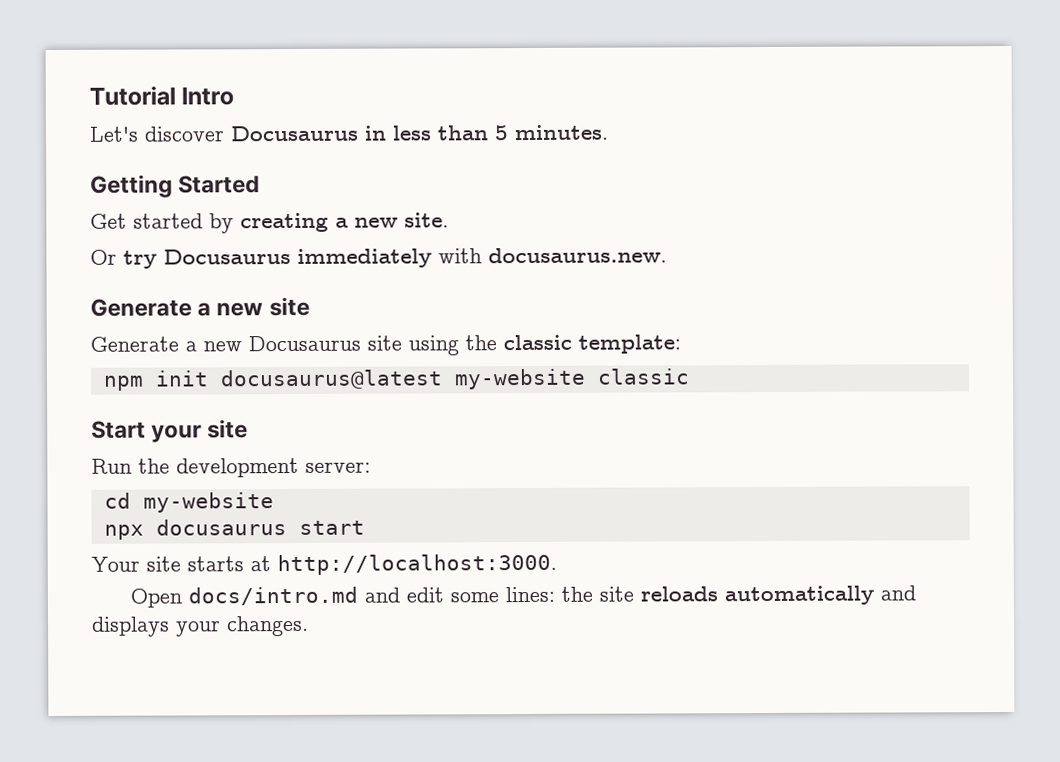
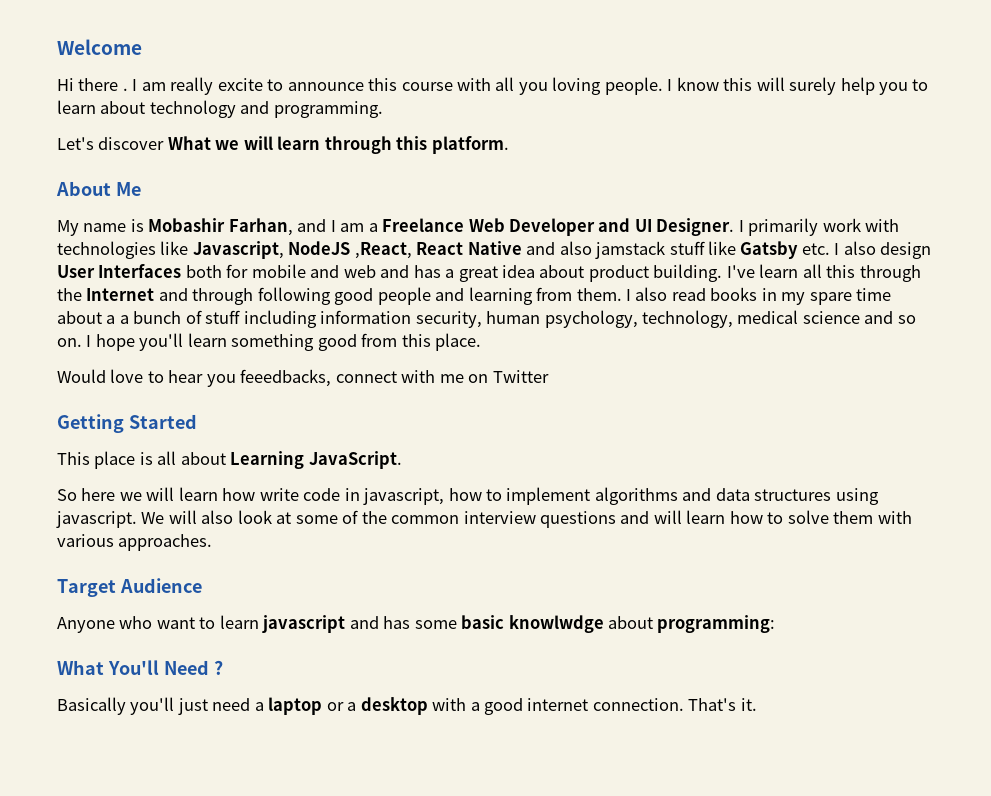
[89,86,235,106] [89,124,608,142] [90,174,261,198] [90,212,449,234] [90,247,667,269] [90,296,310,317] [90,334,681,356] [102,368,690,391] [91,419,249,443] [91,457,371,478] [103,492,274,513] [103,519,365,540] [91,553,557,576] [129,585,916,608] [91,615,309,637] Tutorial Intro // Let's discover Docusaurus in less than 5 minutes. // Getting Started // Get started by creating a new site. // Or try Docusaurus immediately with docusaurus.new. // Generate a new site // Generate a new Docusaurus site using the classic template: // npm init docusaurus@latest my-website classic // Start your site // Run the development server: // cd my-website // npx docusaurus start // Your site starts at http://localhost:3000. // Open docs/intro.md and edit some lines: the site reloads automatically and displays your changes. -> [57,39,142,55] [57,77,929,95] [57,100,383,118] [57,136,509,154] [56,181,141,196] [57,218,900,236] [57,241,932,259] [57,264,921,282] [57,287,892,305] [57,310,916,328] [57,333,482,351] [57,369,549,387] [57,414,197,433] [57,451,402,469] [57,487,879,505] [56,510,912,528] [57,534,213,551] [57,578,202,597] [57,615,776,633] [57,660,223,675] [57,697,757,715] Welcome // Hi there . I am really excite to announce this course with all you loving people. I know this will surely help you to learn about technology and programming. // Let's discover What we will learn through this platform. // About Me // My name is Mobashir Farhan, and I am a Freelance Web Developer and UI Designer. I primarily work with technologies like Javascript, NodeJS ,React, React Native and also jamstack stuff like Gatsby etc. I also design User Interfaces both for mobile and web and has a great idea about product building. I've learn all this through the Internet and through following good people and learning from them. I also read books in my spare time about a a bunch of stuff including information security, human psychology, technology, medical science and so on. I hope you'll learn something good from this place. // Would love to hear you feeedbacks, connect with me on Twitter // Getting Started // This place is all about Learning JavaScript. // So here we will learn how write code in javascript, how to implement algorithms and data structures using javascript. We will also look at some of the common interview questions and will learn how to solve them with various approaches. // Target Audience // Anyone who want to learn javascript and has some basic knowlwdge about programming: // What You'll Need ? // Basically you'll just need a laptop or a desktop with a good internet connection. That's it.

